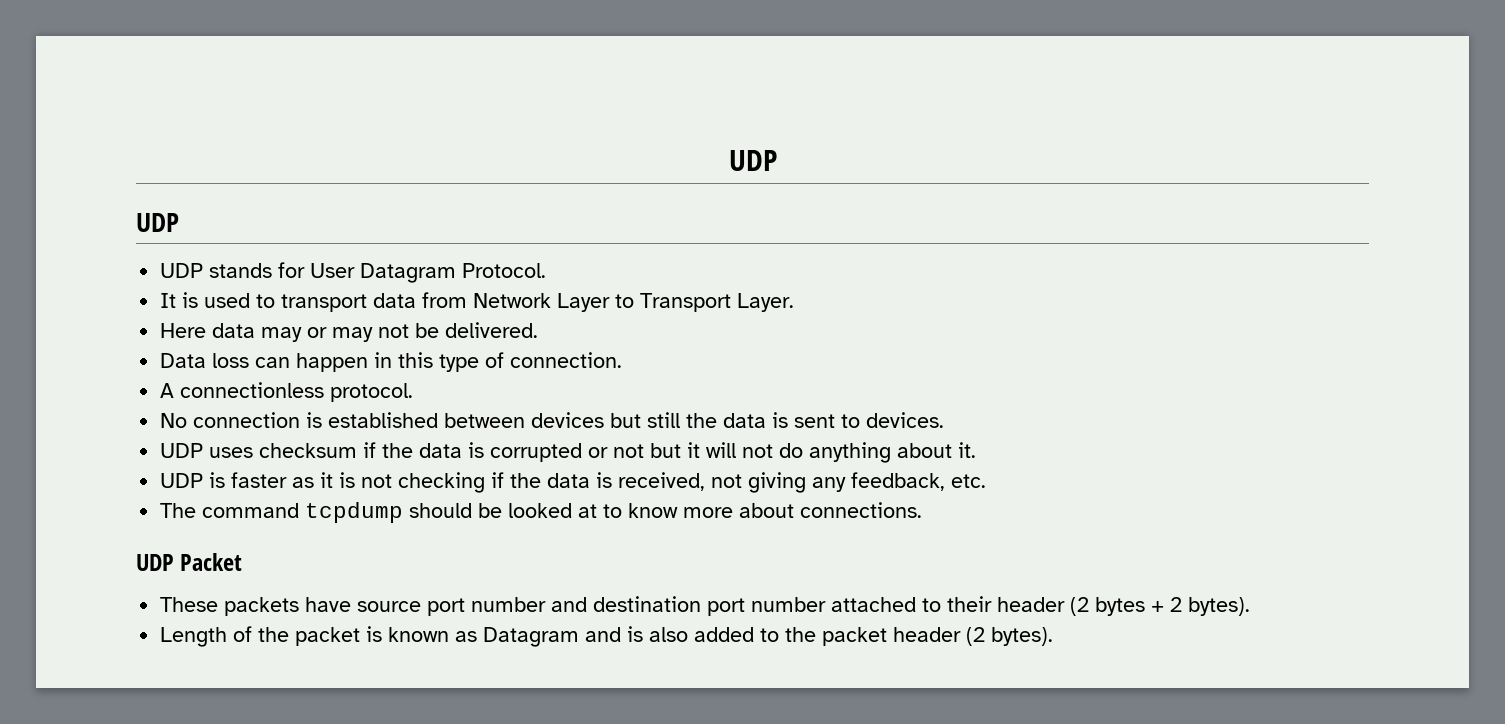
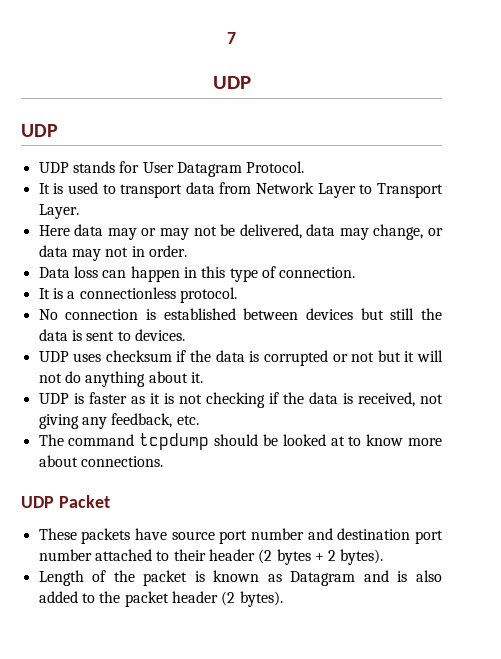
(728, 160) none -> [227,32,236,44] 7 //
[445,322,539,338] delivered. -> [239,224,443,240] [38,245,187,261] delivered, data may change, or data may not in order.
[160,383,175,398] A -> [38,288,76,299] It is a

